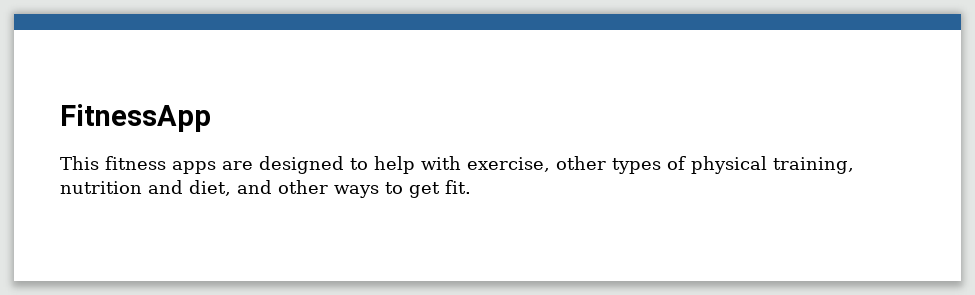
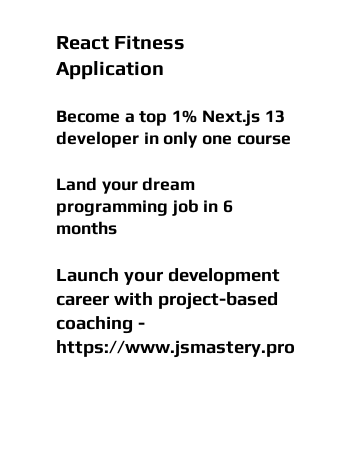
[60,104,211,132] [60,156,854,174] [60,180,471,198] FitnessApp // This fitness apps are designed to help with exercise, other types of physical training, nutrition and diet, and other ways to get fit. -> [56,35,186,50] [56,61,164,80] [56,110,285,126] [56,131,291,148] [56,177,196,194] [56,199,234,216] [56,221,117,235] [56,268,280,285] [56,292,278,310] [56,316,145,334] [56,340,295,358] React Fitness Application // Become a top 1% Next.js 13 developer in only one course // Land your dream programming job in 6 months // Launch your development career with project-based coaching - https://www.jsmastery.pro

